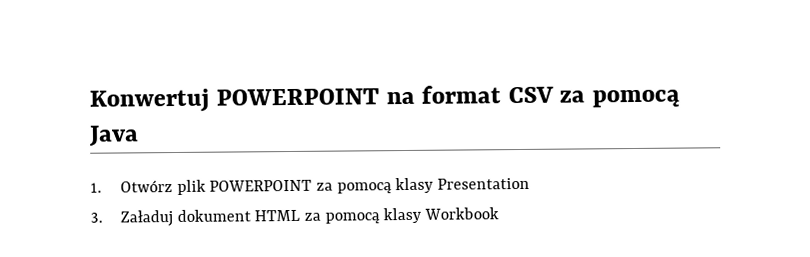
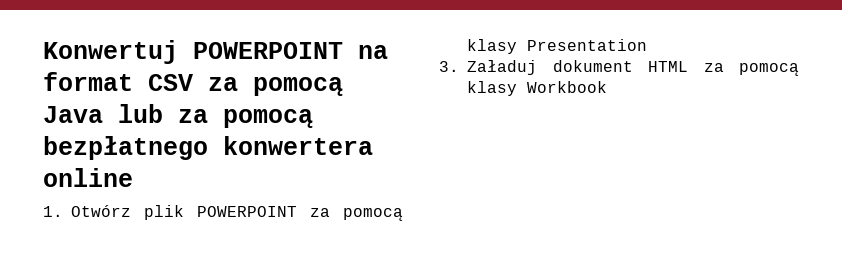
(139, 136) none -> [118,104,313,128] [43,136,373,160] [43,168,133,187] lub za pomocą bezpłatnego konwertera online

